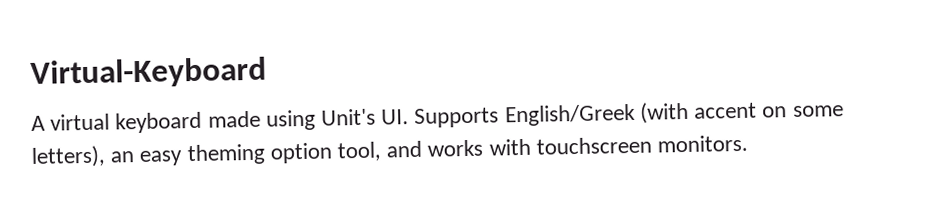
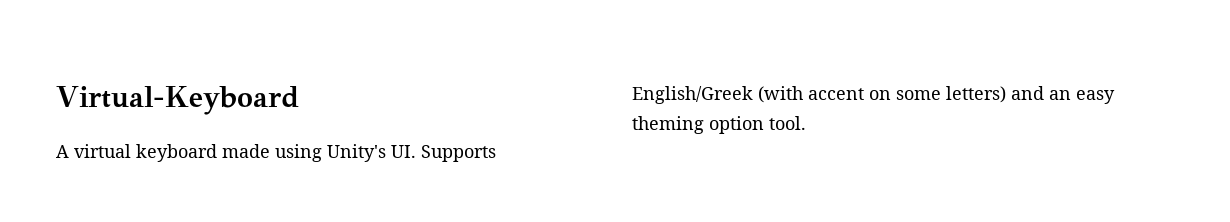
[321,108,377,126] Unit's -> [327,144,386,162] Unity's
[31,145,106,168] letters), -> [946,86,1044,103] letters) and
[337,134,749,162] tool, and works with touchscreen monitors. -> [769,116,806,130] tool.

